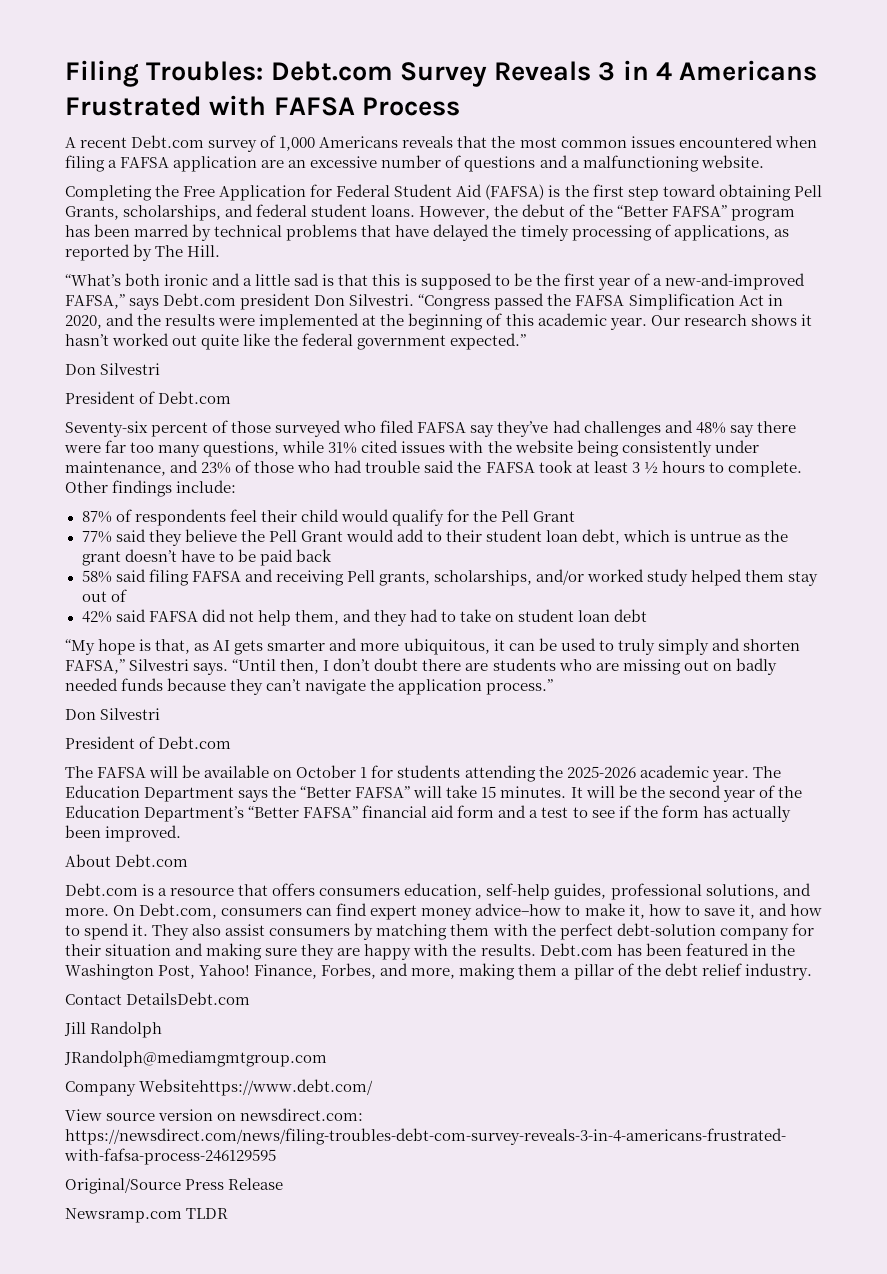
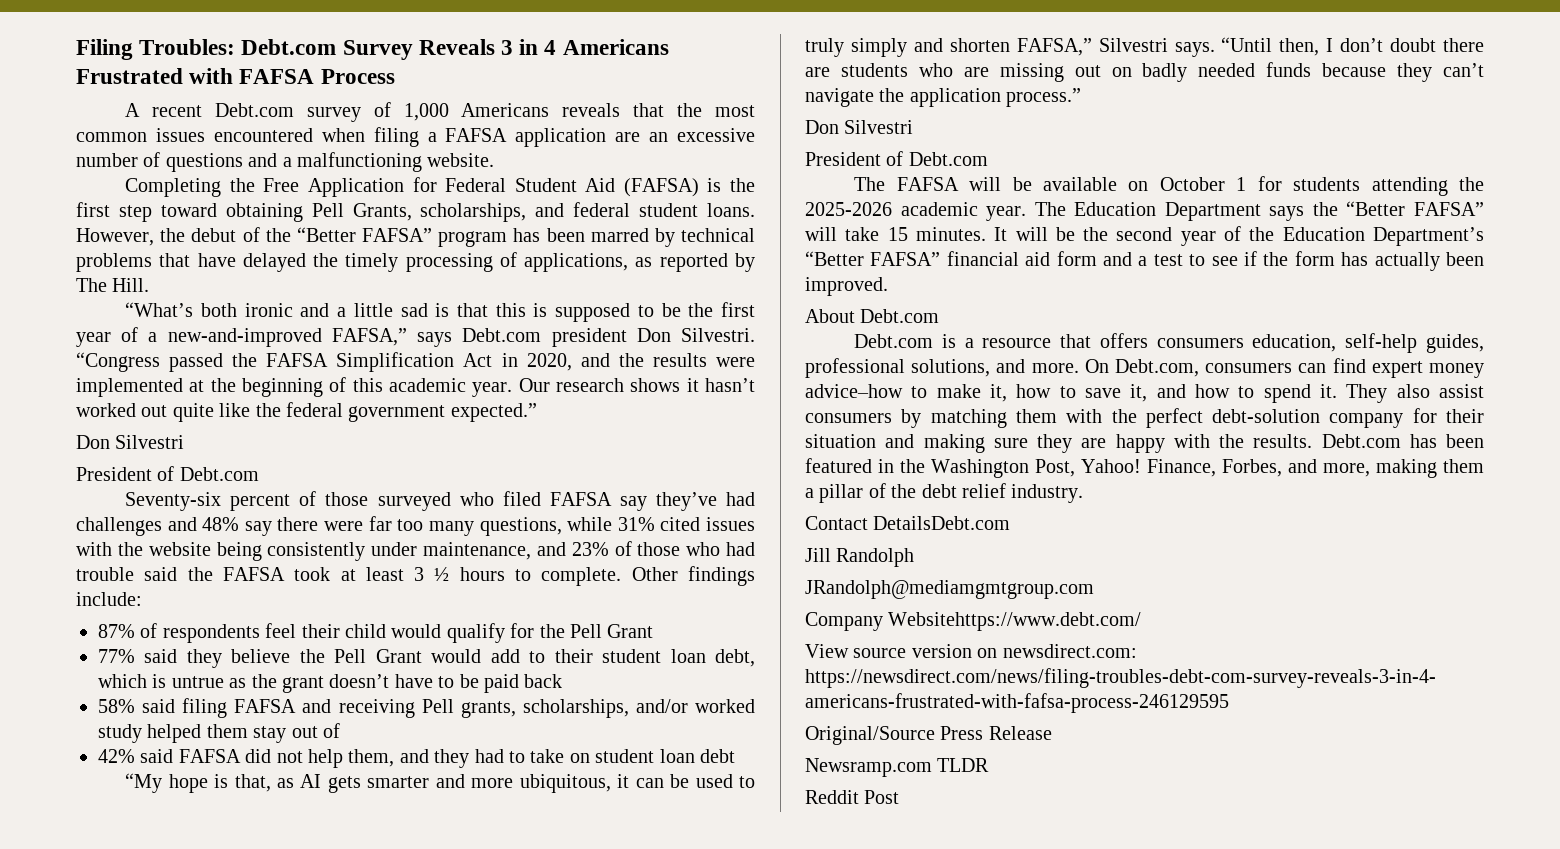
(229, 1213) none -> [805,790,900,804] // Reddit Post

